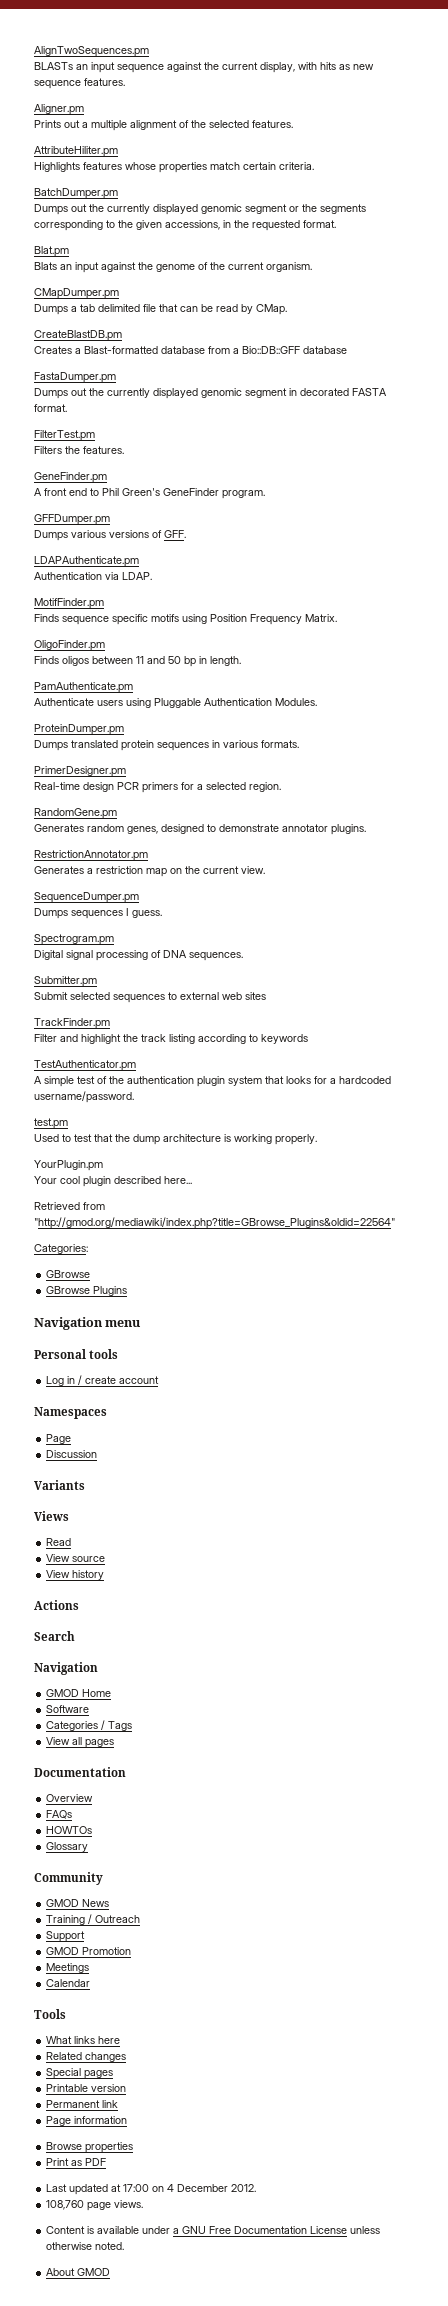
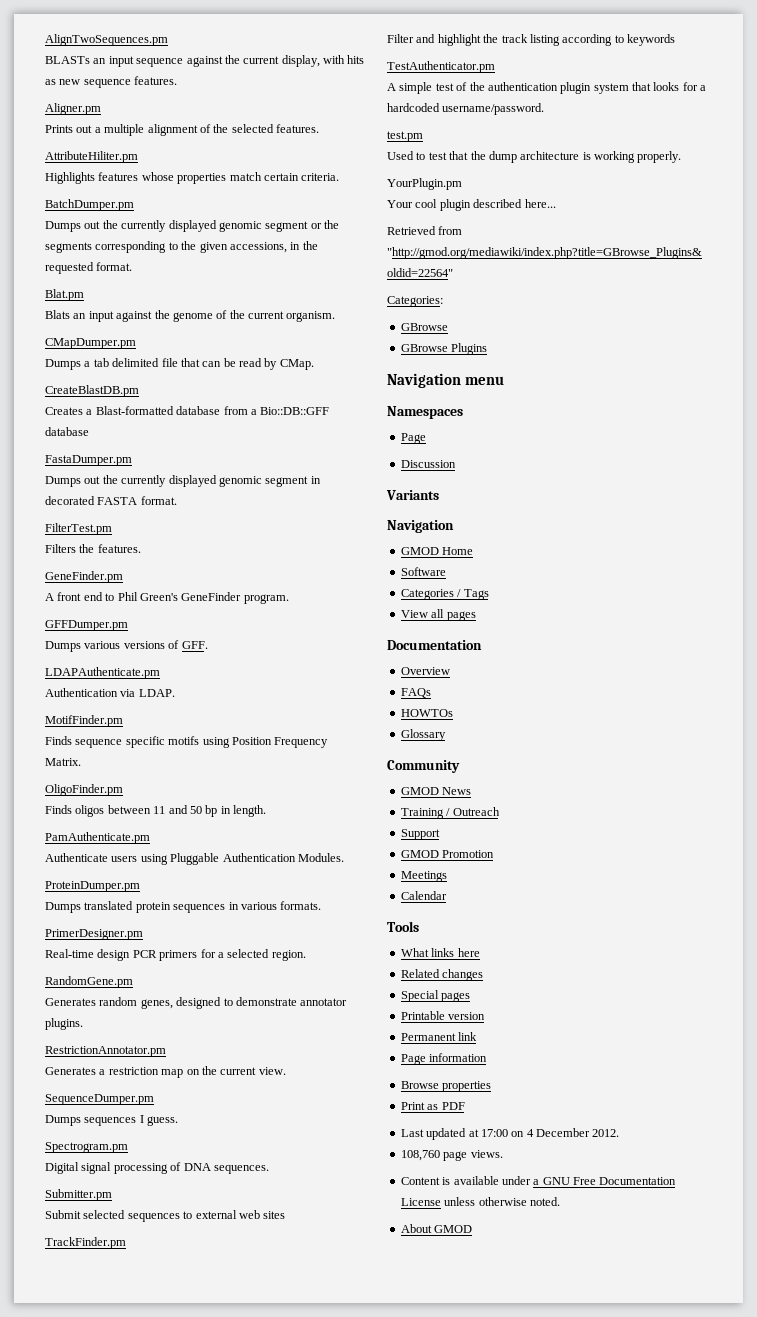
[34,1349,119,1359] [46,1375,160,1386] [34,1407,107,1419] [46,1434,72,1444] [46,1450,98,1458] [34,1480,85,1490] [34,1511,69,1521] [46,1538,72,1546] [46,1554,106,1562] [46,1570,105,1580] [34,1600,79,1610] [34,1631,75,1641] Personal tools // Log in / create account // Namespaces // Page // Discussion // Variants // Views // Read // View source // View history // Actions // Search -> [387,406,463,419] [400,433,426,444] [400,460,456,468] [386,490,439,500] Namespaces // Page // Discussion // Variants

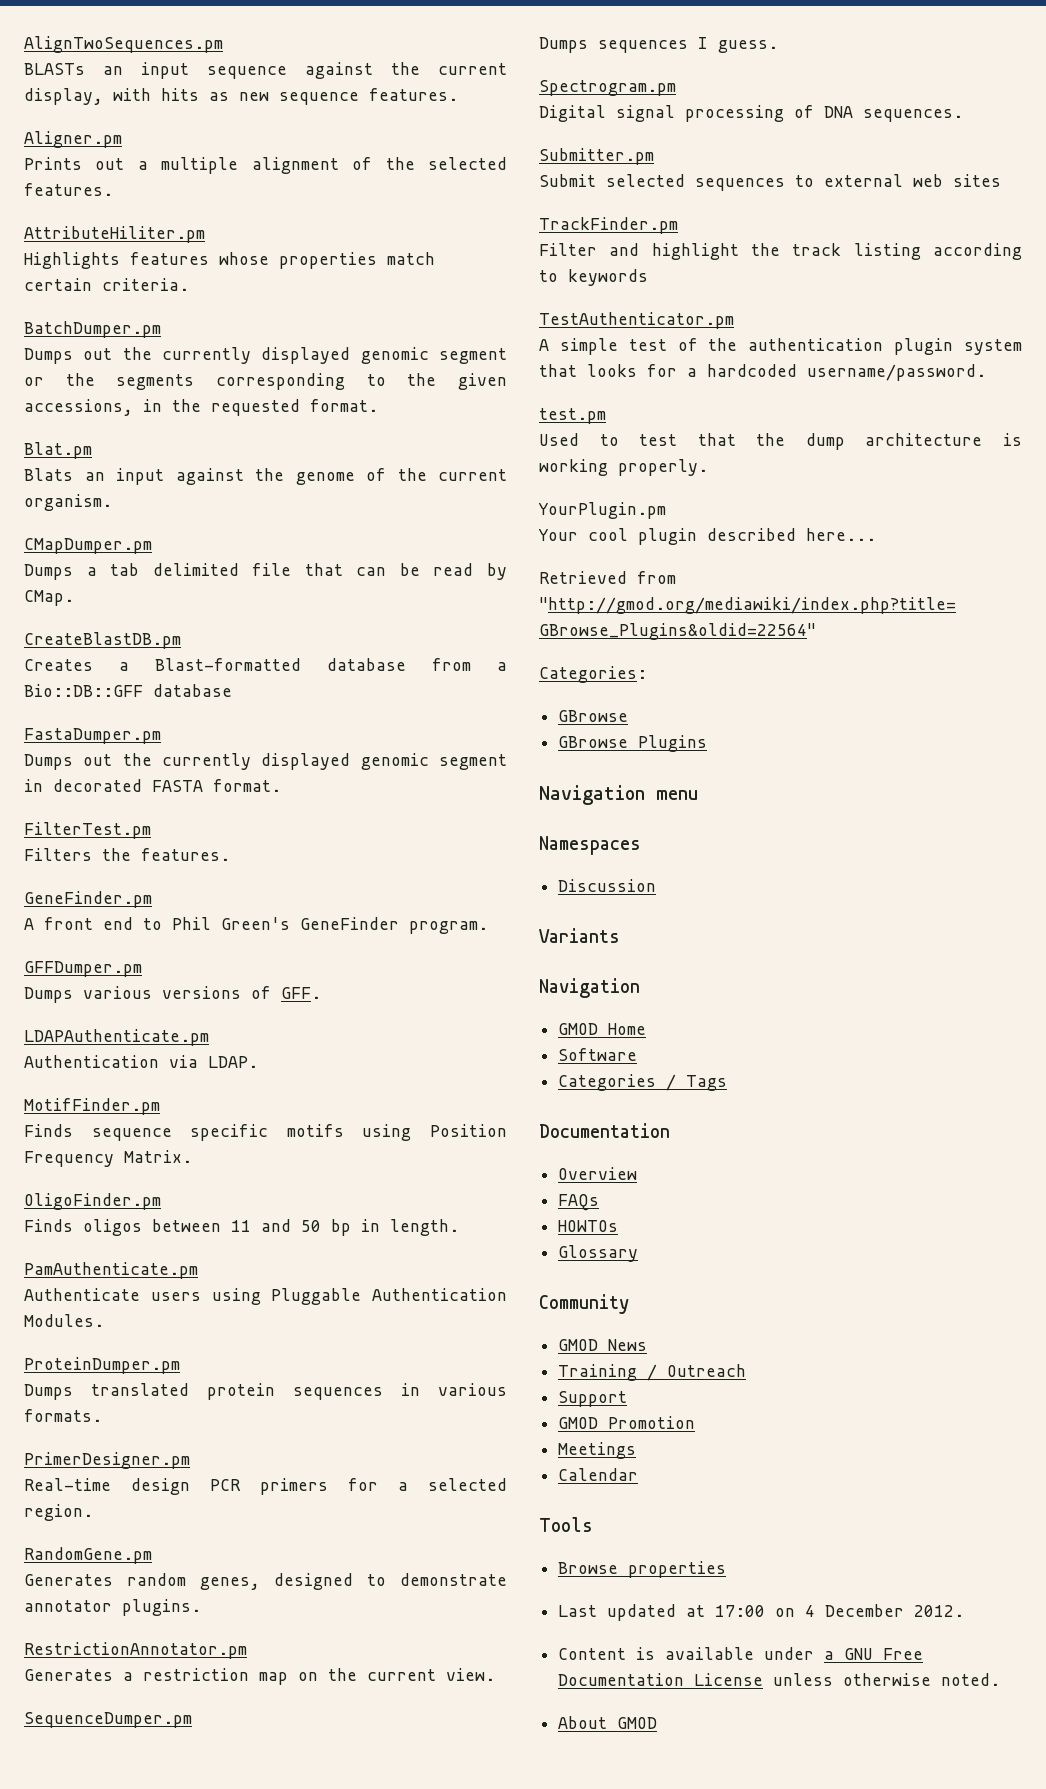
[400,433,426,444] // Page -> (641, 845) none
[400,609,476,621] // View all pages -> (728, 1083) none
[400,948,480,957] [400,969,484,981] [400,990,471,1002] [400,1011,486,1020] [400,1032,478,1041] [400,1053,488,1065] // What links here // Related changes // Special pages // Printable version // Permanent link // Page information -> (593, 1524) none
[400,1102,465,1110] // Print as PDF -> (727, 1569) none
[400,1150,503,1161] // 108,760 page views. -> (965, 1611) none

